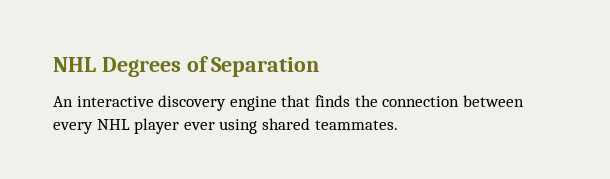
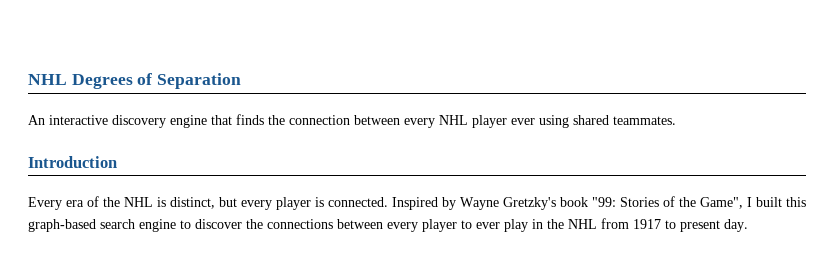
(398, 125) none -> [28,156,117,168] [28,196,806,210] [28,218,748,232] // Introduction // Every era of the NHL is distinct, but every player is connected. Inspired by Wayne Gretzky's book "99: Stories of the Game", I built this graph-based search engine to discover the connections between every player to ever play in the NHL from 1917 to present day.

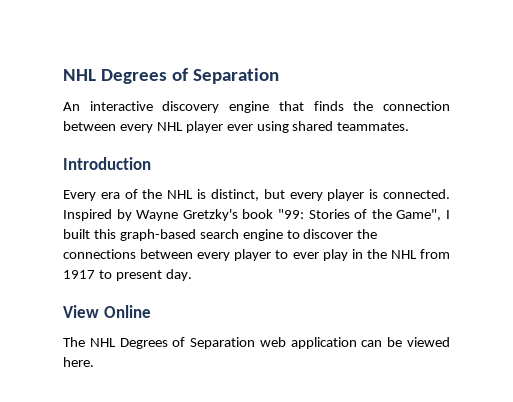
(748, 225) none -> [63,305,151,318] [63,337,450,349] [63,357,94,367] // View Online // The NHL Degrees of Separation web application can be viewed here.

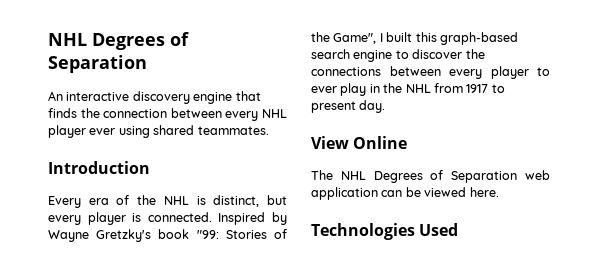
(94, 362) none -> [311,223,459,240] // Technologies Used

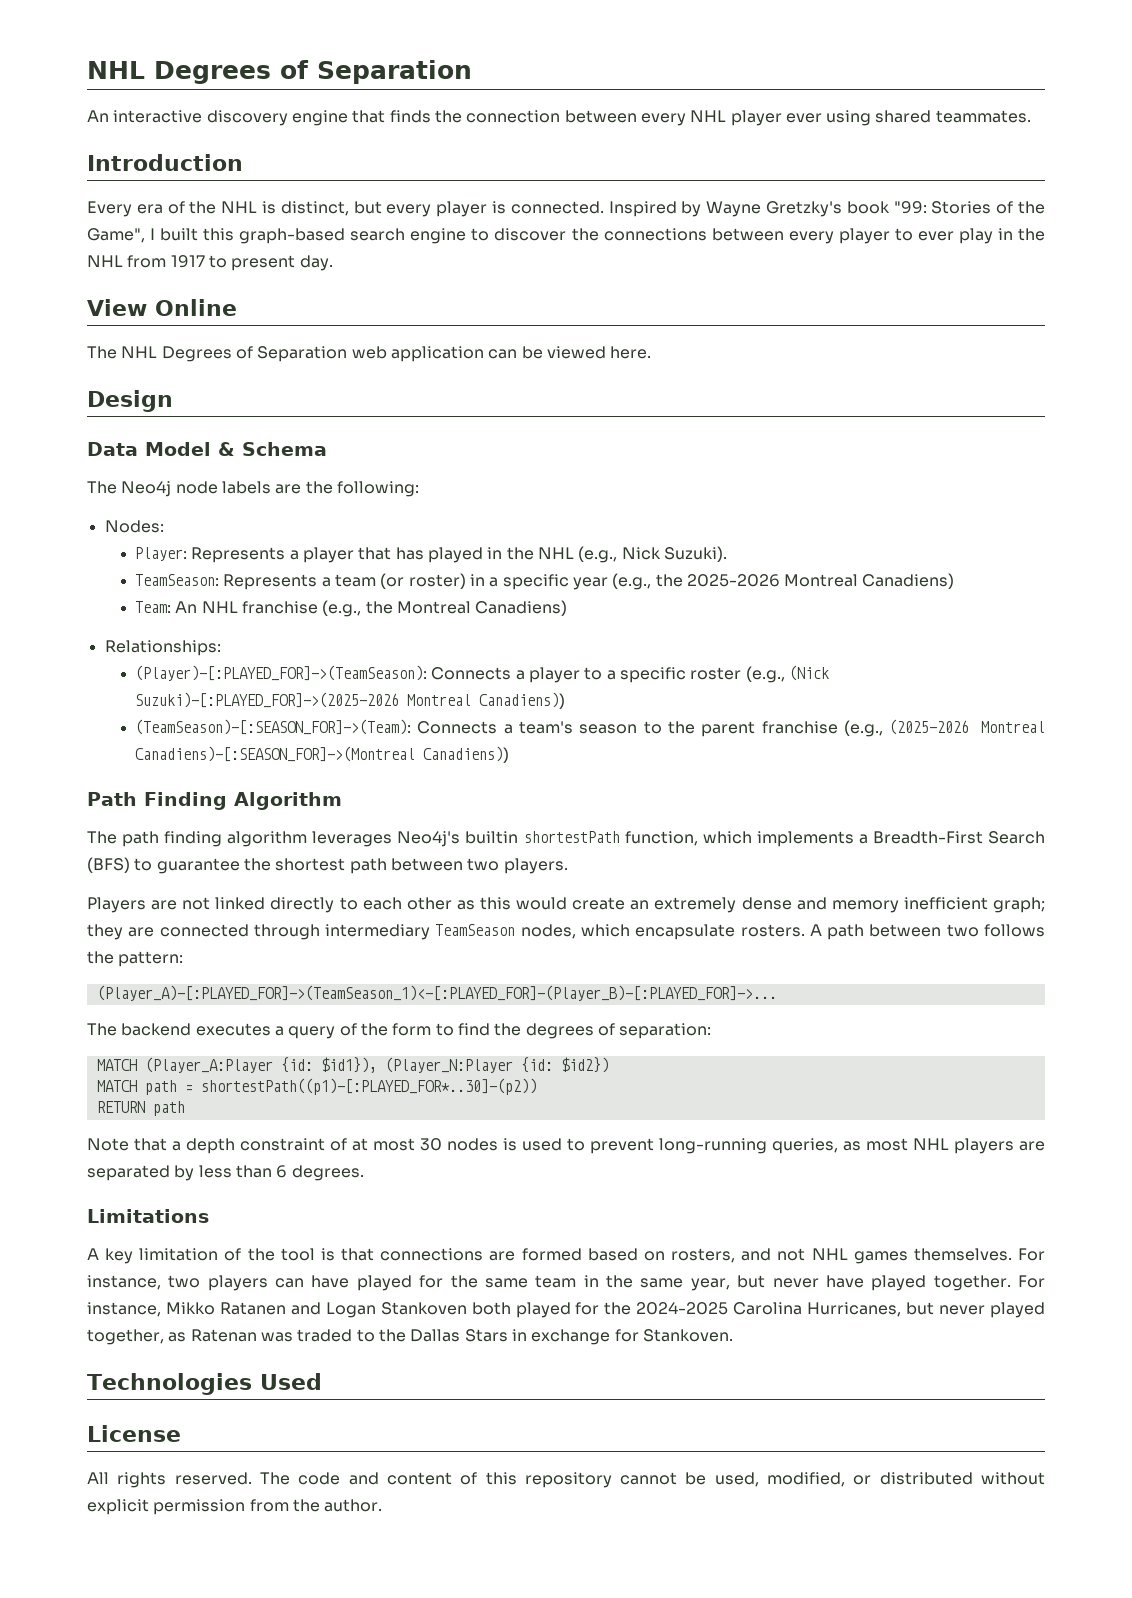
[311,223,459,240] Technologies Used -> [87,390,173,412] [87,442,327,456] [87,481,419,497] [104,520,164,533] [135,546,727,563] [135,573,955,590] [135,600,568,617] [104,640,221,656] [135,665,829,683] [135,692,566,709] [135,719,1045,737] [135,746,510,763] [87,792,342,810] [87,831,1045,847] [87,857,568,874] [87,897,1045,913] [87,924,1046,940] [87,951,184,967] [96,985,777,1001] [87,1023,712,1039] [96,1057,609,1073] [96,1078,537,1095] [96,1101,185,1116] [87,1138,1045,1154] [87,1165,364,1181] [87,1209,209,1223] [87,1248,1045,1264] [87,1275,1045,1291] [87,1302,1046,1318] [87,1329,733,1345] [87,1373,322,1395] [87,1425,181,1442] [87,1472,1045,1488] [87,1499,383,1515] Design // Data Model & Schema // The Neo4j node labels are the following: // Nodes: // Player: Represents a player that has played in the NHL (e.g., Nick Suzuki). // TeamSeason: Represents a team (or roster) in a specific year (e.g., the 2025-2026 Montreal Canadiens) // Team: An NHL franchise (e.g., the Montreal Canadiens) // Relationships: // (Player)-[:PLAYED_FOR]->(TeamSeason): Connects a player to a specific roster (e.g., (Nick Suzuki)-[:PLAYED_FOR]->(2025-2026 Montreal Canadiens)) // (TeamSeason)-[:SEASON_FOR]->(Team): Connects a team's season to the parent franchise (e.g., (2025-2026 Montreal Canadiens)-[:SEASON_FOR]->(Montreal Canadiens)) // Path Finding Algorithm // The path finding algorithm leverages Neo4j's builtin shortestPath function, which implements a Breadth-First Search (BFS) to guarantee the shortest path between two players. // Players are not linked directly to each other as this would create an extremely dense and memory inefficient graph; they are connected through intermediary TeamSeason nodes, which encapsulate rosters. A path between two follows the pattern: // (Player_A)-[:PLAYED_FOR]->(TeamSeason_1)<-[:PLAYED_FOR]-(Player_B)-[:PLAYED_FOR]->... // The backend executes a query of the form to find the degrees of separation: // MATCH (Player_A:Player {id: $id1}), (Player_N:Player {id: $id2}) // MATCH path = shortestPath((p1)-[:PLAYED_FOR*..30]-(p2)) // RETURN path // Note that a depth constraint of at most 30 nodes is used to prevent long-running queries, as most NHL players are separated by less than 6 degrees. // Limitations // A key limitation of the tool is that connections are formed based on rosters, and not NHL games themselves. For instance, two players can have played for the same team in the same year, but never have played together. For instance, Mikko Ratanen and Logan Stankoven both played for the 2024-2025 Carolina Hurricanes, but never played together, as Ratenan was traded to the Dallas Stars in exchange for Stankoven. // Technologies Used // License // All rights reserved. The code and content of this repository cannot be used, modified, or distributed without explicit permission from the author.

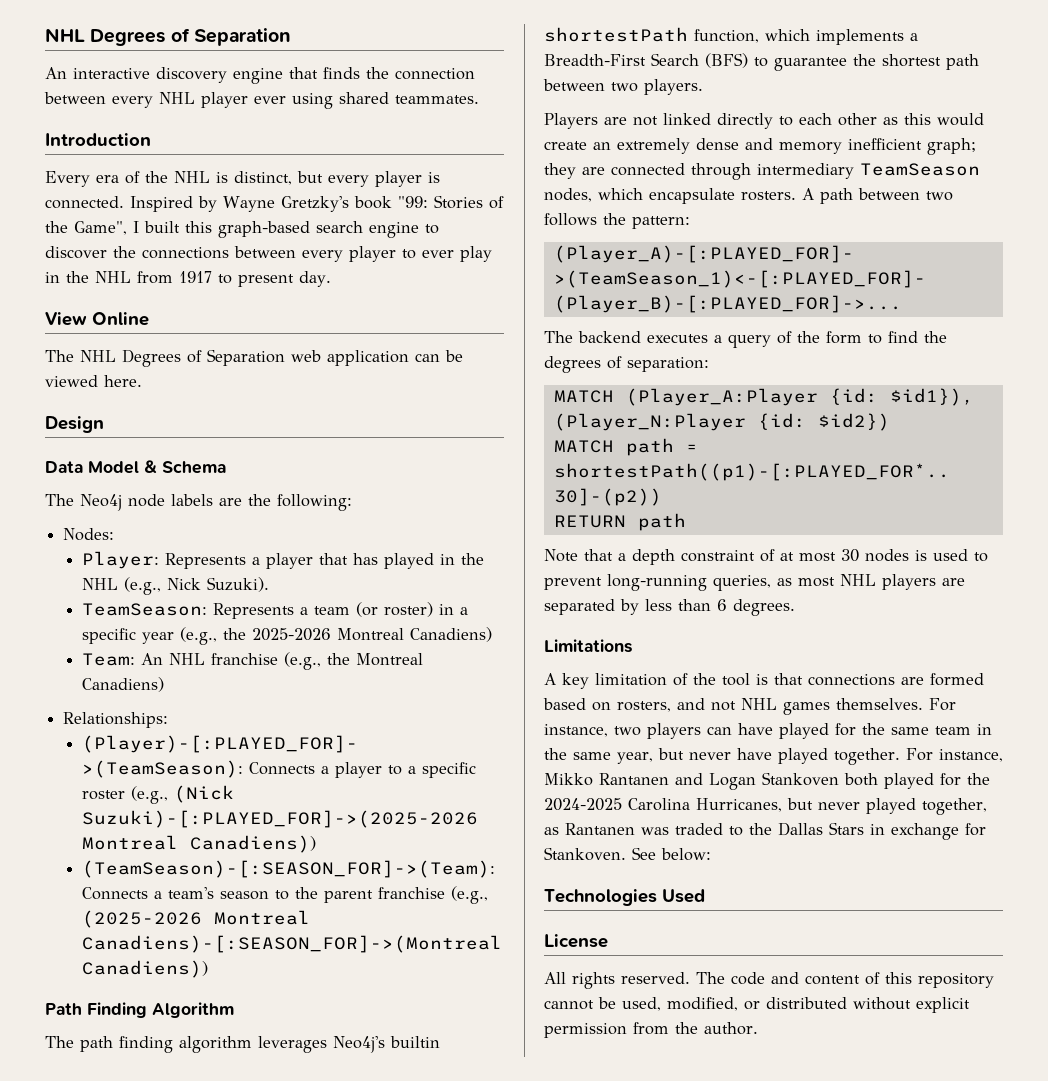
[219,1302,286,1315] Ratanen -> [599,773,669,785] Rantanen
[190,1329,257,1342] Ratenan -> [565,823,635,835] Rantanen
(733, 1335) none -> [632,847,711,861] See below:

